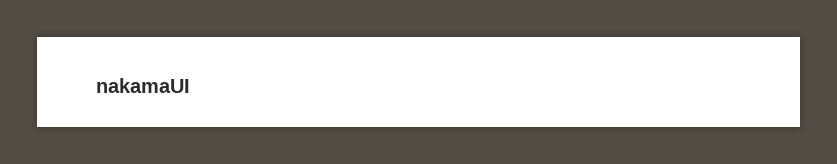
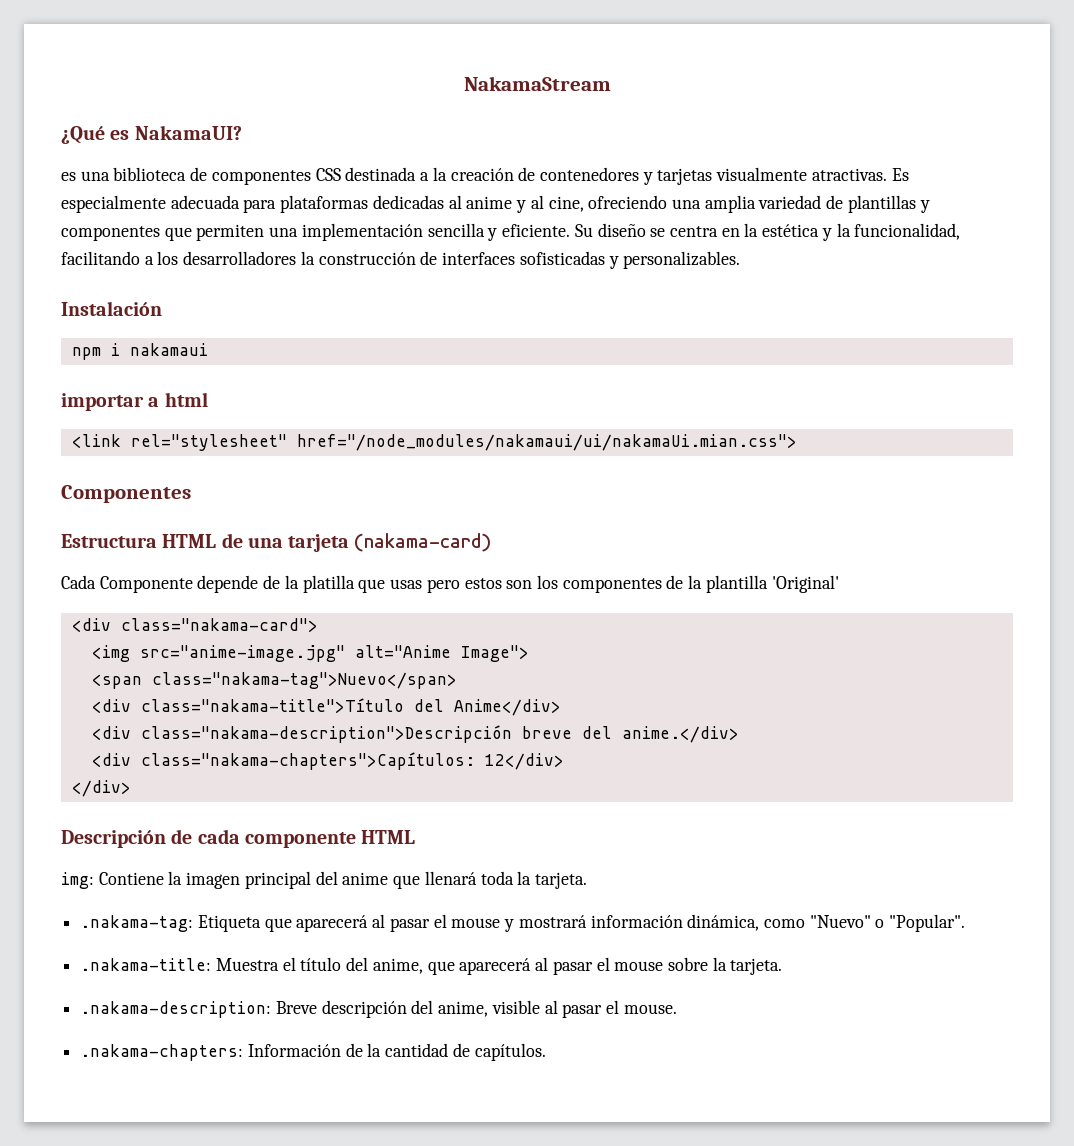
[96,78,190,93] nakamaUI -> [463,76,611,91] [61,125,242,144] [61,167,909,185] [61,195,930,213] [61,223,961,241] [61,251,741,269] [61,301,162,316] [71,343,208,360] [61,392,208,411] [71,434,797,451] [61,485,191,503] [61,533,492,552] [61,575,839,593] [71,618,318,632] [91,645,529,662] [91,672,457,689] [91,698,561,716] [91,725,739,743] [91,752,564,770] [71,780,131,797] [61,829,416,848] [61,871,587,889] [80,914,966,932] [80,957,783,975] [80,1000,677,1018] [80,1043,546,1061] NakamaStream // ¿Qué es NakamaUI? // es una biblioteca de componentes CSS destinada a la creación de contenedores y tarjetas visualmente atractivas. Es especialmente adecuada para plataformas dedicadas al anime y al cine, ofreciendo una amplia variedad de plantillas y componentes que permiten una implementación sencilla y eficiente. Su diseño se centra en la estética y la funcionalidad, facilitando a los desarrolladores la construcción de interfaces sofisticadas y personalizables. // Instalación // npm i nakamaui // importar a html // <link rel="stylesheet" href="/node_modules/nakamaui/ui/nakamaUi.mian.css"> // Componentes // Estructura HTML de una tarjeta (nakama-card) // Cada Componente depende de la platilla que usas pero estos son los componentes de la plantilla 'Original' // <div class="nakama-card"> // <img src="anime-image.jpg" alt="Anime Image"> // <span class="nakama-tag">Nuevo</span> // <div class="nakama-title">Título del Anime</div> // <div class="nakama-description">Descripción breve del anime.</div> // <div class="nakama-chapters">Capítulos: 12</div> // </div> // Descripción de cada componente HTML // img: Contiene la imagen principal del anime que llenará toda la tarjeta. // .nakama-tag: Etiqueta que aparecerá al pasar el mouse y mostrará información dinámica, como "Nuevo" o "Popular". // .nakama-title: Muestra el título del anime, que aparecerá al pasar el mouse sobre la tarjeta. // .nakama-description: Breve descripción del anime, visible al pasar el mouse. // .nakama-chapters: Información de la cantidad de capítulos.

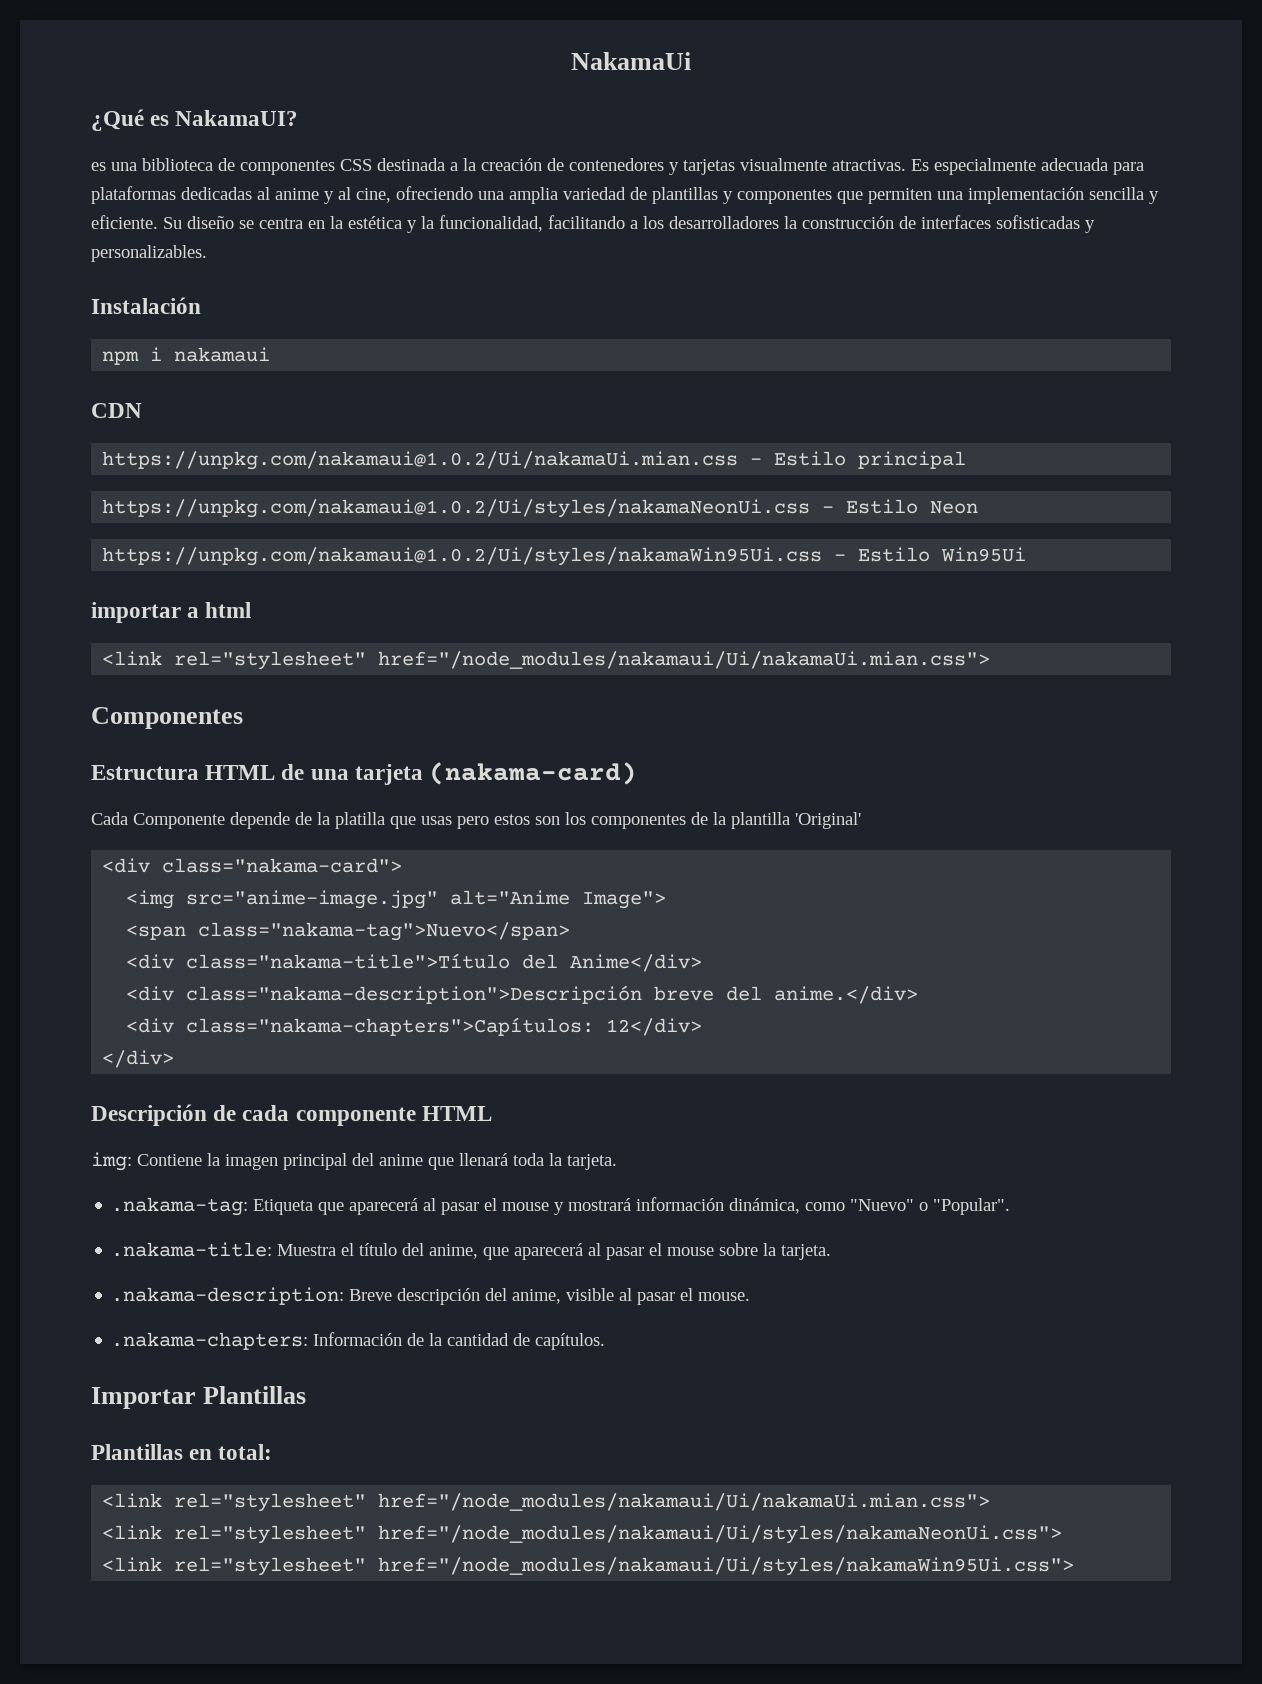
[463,76,611,91] NakamaStream -> [571,52,691,70] NakamaUi
(208, 349) none -> [91,403,142,418] [102,451,967,470] [102,499,979,518] [102,547,1027,566] // CDN // https://unpkg.com/nakamaui@1.0.2/Ui/nakamaUi.mian.css - Estilo principal // https://unpkg.com/nakamaui@1.0.2/Ui/styles/nakamaNeonUi.css - Estilo Neon // https://unpkg.com/nakamaui@1.0.2/Ui/styles/nakamaWin95Ui.css - Estilo Win95Ui
[296,434,797,451] href="/node_modules/nakamaui/ui/nakamaUi.mian.css"> -> [378,651,991,669] href="/node_modules/nakamaui/Ui/nakamaUi.mian.css">
(546, 1052) none -> [91,1386,307,1409] [91,1444,273,1460] [102,1493,991,1512] [102,1525,1063,1544] [102,1557,1075,1576] // Importar Plantillas // Plantillas en total: // <link rel="stylesheet" href="/node_modules/nakamaui/Ui/nakamaUi.mian.css"> // <link rel="stylesheet" href="/node_modules/nakamaui/Ui/styles/nakamaNeonUi.css"> // <link rel="stylesheet" href="/node_modules/nakamaui/Ui/styles/nakamaWin95Ui.css">

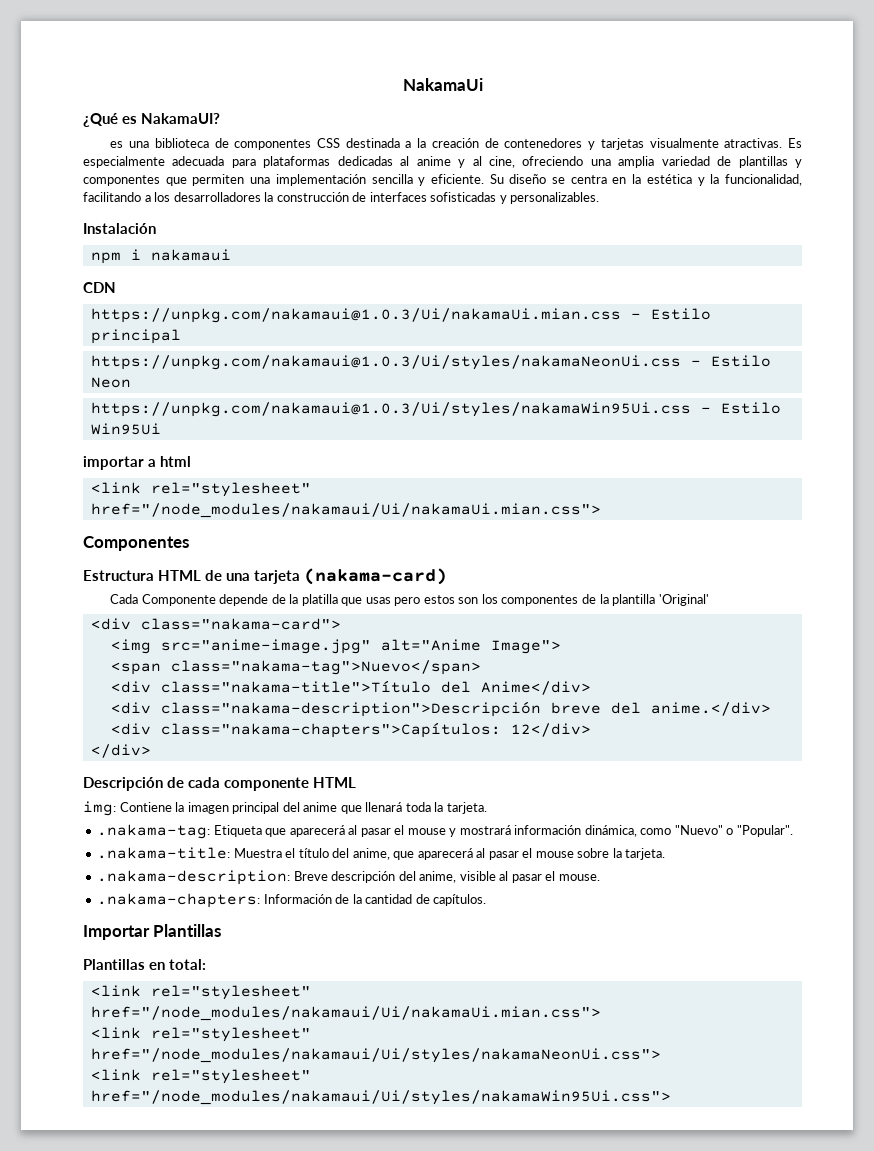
[102,451,739,470] https://unpkg.com/nakamaui@1.0.2/Ui/nakamaUi.mian.css -> [90,308,621,323] https://unpkg.com/nakamaui@1.0.3/Ui/nakamaUi.mian.css
[102,499,811,518] https://unpkg.com/nakamaui@1.0.2/Ui/styles/nakamaNeonUi.css -> [90,355,681,370] https://unpkg.com/nakamaui@1.0.3/Ui/styles/nakamaNeonUi.css
[102,547,823,566] https://unpkg.com/nakamaui@1.0.2/Ui/styles/nakamaWin95Ui.css -> [90,402,691,417] https://unpkg.com/nakamaui@1.0.3/Ui/styles/nakamaWin95Ui.css

